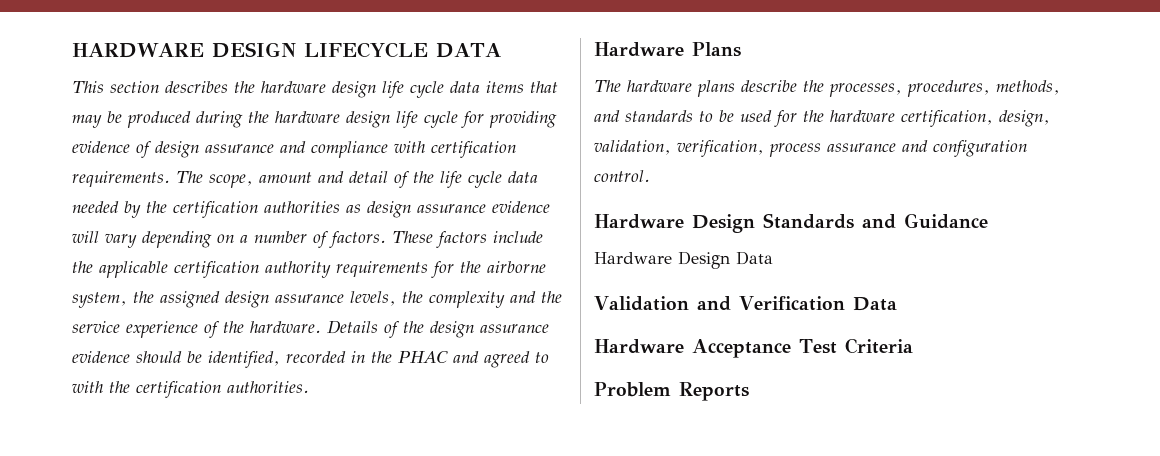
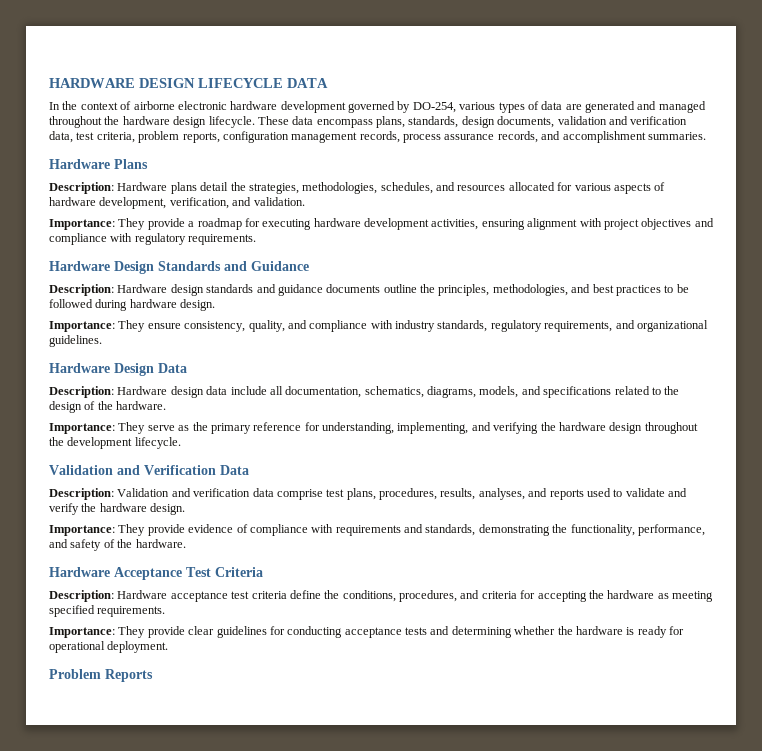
[72,81,558,98] [72,111,557,128] [72,141,516,158] [72,171,538,188] [72,201,550,218] [72,231,543,248] [72,261,546,278] [72,291,562,308] [72,320,549,338] [72,351,549,368] [72,381,309,398] [594,42,741,57] [594,80,1060,97] [594,110,1050,127] [594,140,1027,157] [594,170,650,182] This section describes the hardware design life cycle data items that may be produced during the hardware design life cycle for providing evidence of design assurance and compliance with certification requirements. The scope, amount and detail of the life cycle data needed by the certification authorities as design assurance evidence will vary depending on a number of factors. These factors include the applicable certification authority requirements for the airborne system, the assigned design assurance levels, the complexity and the service experience of the hardware. Details of the design assurance evidence should be identified, recorded in the PHAC and agreed to with the certification authorities. // Hardware Plans // The hardware plans describe the processes, procedures, methods, and standards to be used for the hardware certification, design, validation, verification, process assurance and configuration control. -> [49,101,706,113] [49,116,688,128] [49,131,706,143] [49,159,148,169] [49,182,666,194] [49,197,305,209] [49,218,714,230] [49,233,257,245] In the context of airborne electronic hardware development governed by DO-254, various types of data are generated and managed throughout the hardware design lifecycle. These data encompass plans, standards, design documents, validation and verification data, test criteria, problem reports, configuration management records, process assurance records, and accomplishment summaries. // Hardware Plans // Description: Hardware plans detail the strategies, methodologies, schedules, and resources allocated for various aspects of hardware development, verification, and validation. // Importance: They provide a roadmap for executing hardware development activities, ensuring alignment with project objectives and compliance with regulatory requirements.
[594,251,773,269] [594,296,897,311] [594,338,913,358] Hardware Design Data // Validation and Verification Data // Hardware Acceptance Test Criteria -> [49,284,689,296] [49,299,216,311] [49,320,708,332] [49,335,102,347] [49,363,187,376] [49,386,680,398] [49,401,167,413] [49,422,698,434] [49,437,181,449] [49,465,249,475] [49,488,687,500] [49,503,186,515] [49,524,705,536] [49,539,186,551] [49,567,263,580] [49,590,713,602] [49,605,166,617] [49,626,684,638] [49,641,169,653] Description: Hardware design standards and guidance documents outline the principles, methodologies, and best practices to be followed during hardware design. // Importance: They ensure consistency, quality, and compliance with industry standards, regulatory requirements, and organizational guidelines. // Hardware Design Data // Description: Hardware design data include all documentation, schematics, diagrams, models, and specifications related to the design of the hardware. // Importance: They serve as the primary reference for understanding, implementing, and verifying the hardware design throughout the development lifecycle. // Validation and Verification Data // Description: Validation and verification data comprise test plans, procedures, results, analyses, and reports used to validate and verify the hardware design. // Importance: They provide evidence of compliance with requirements and standards, demonstrating the functionality, performance, and safety of the hardware. // Hardware Acceptance Test Criteria // Description: Hardware acceptance test criteria define the conditions, procedures, and criteria for accepting the hardware as meeting specified requirements. // Importance: They provide clear guidelines for conducting acceptance tests and determining whether the hardware is ready for operational deployment.

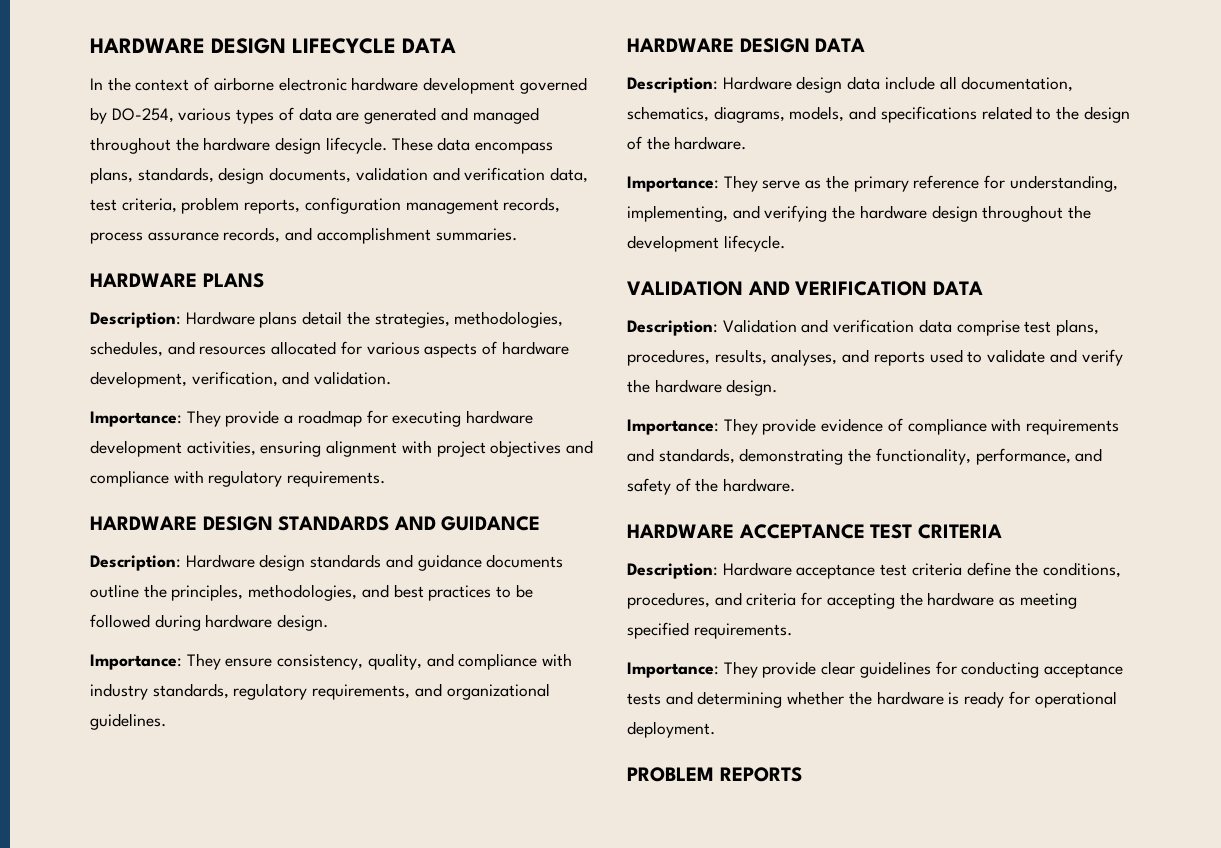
[49,159,148,169] Hardware Plans -> [90,273,264,288] HARDWARE PLANS
[49,261,309,274] Hardware Design Standards and Guidance -> [90,516,541,531] HARDWARE DESIGN STANDARDS AND GUIDANCE
[49,363,187,376] Hardware Design Data -> [627,38,866,53] HARDWARE DESIGN DATA
[49,465,249,475] Validation and Verification Data -> [627,281,983,296] VALIDATION AND VERIFICATION DATA
[49,567,263,580] Hardware Acceptance Test Criteria -> [627,524,1002,539] HARDWARE ACCEPTANCE TEST CRITERIA
[49,669,153,682] Problem Reports -> [627,767,802,782] PROBLEM REPORTS

